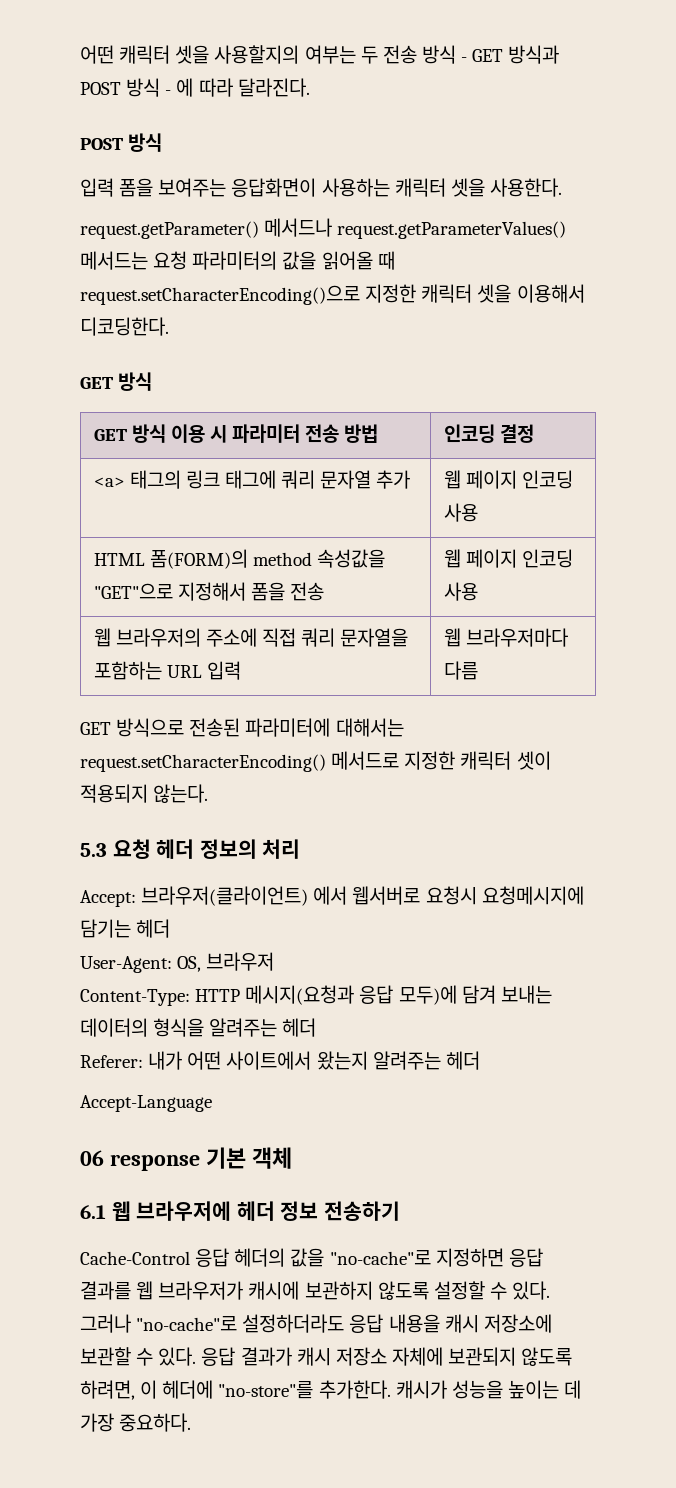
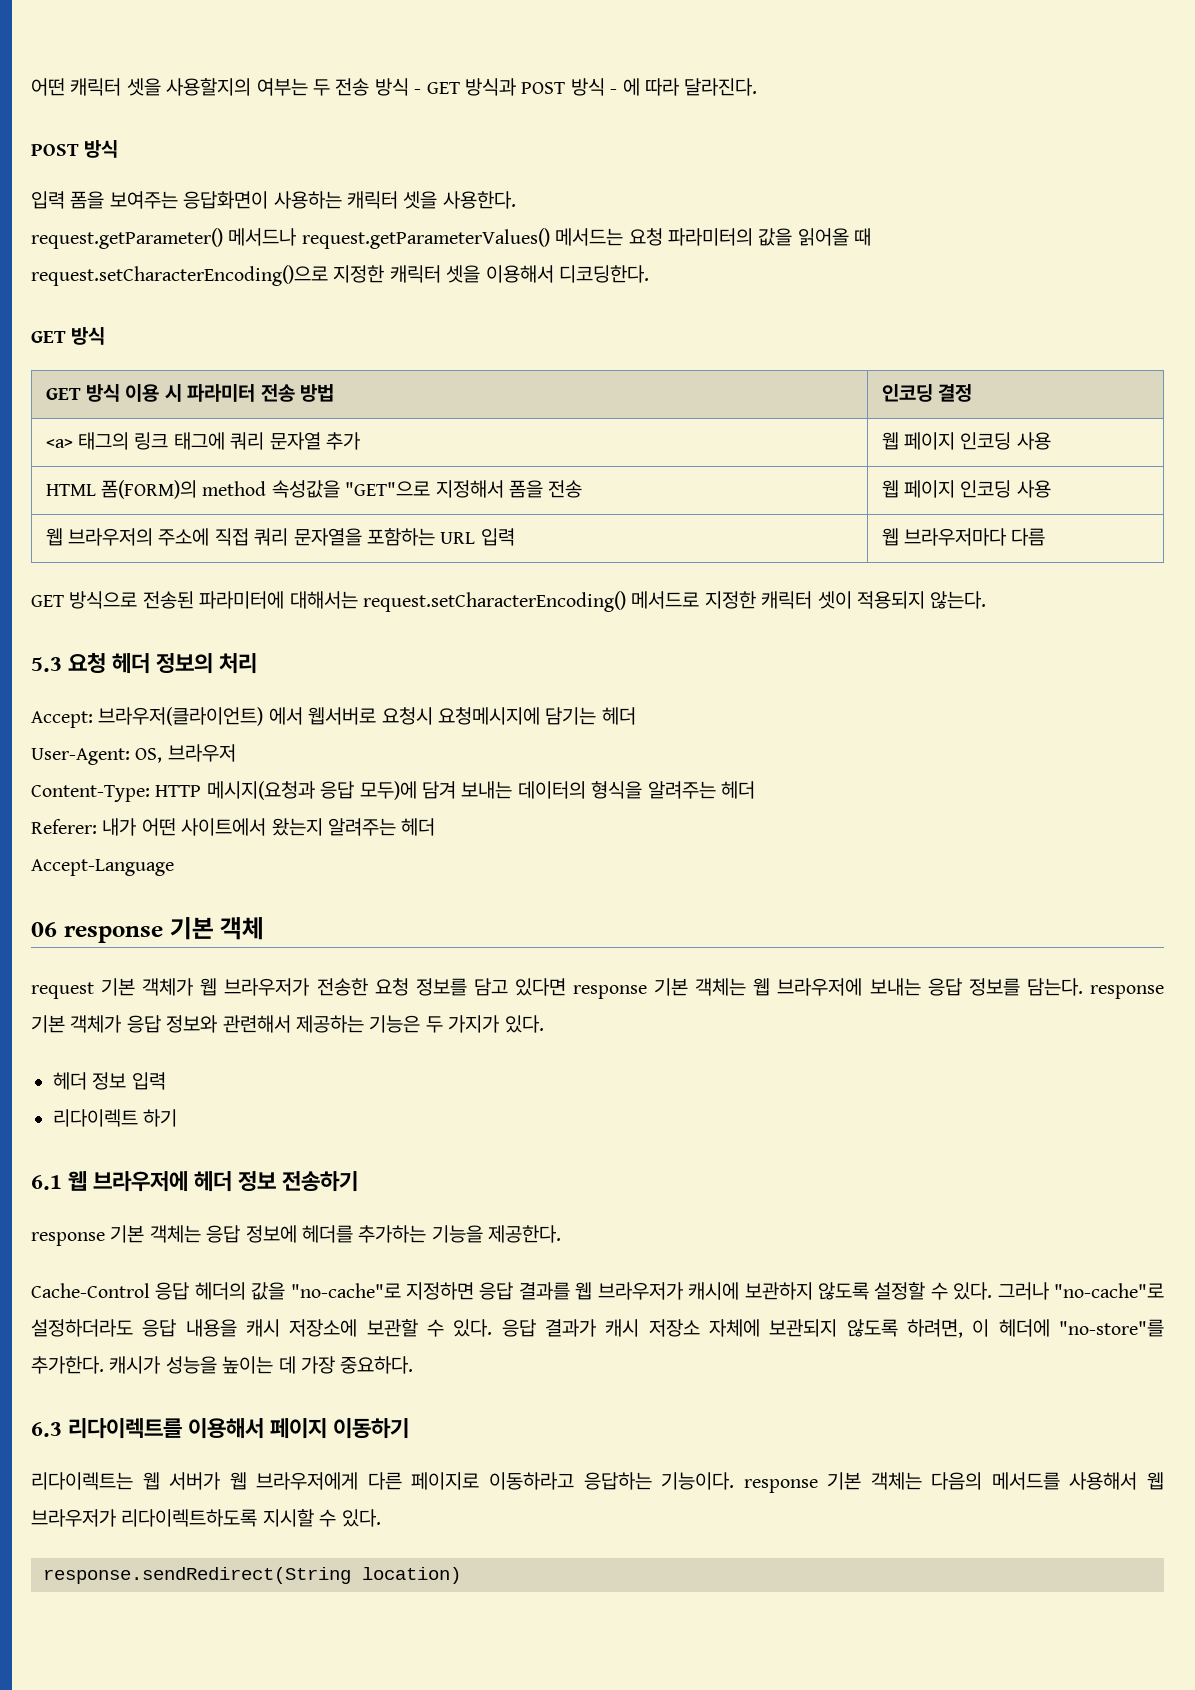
(292, 1158) none -> [31,978,1165,999] [31,1015,544,1033] [53,1072,166,1090] [53,1109,178,1127] // request 기본 객체가 웹 브라우저가 전송한 요청 정보를 담고 있다면 response 기본 객체는 웹 브라우저에 보내는 응답 정보를 담는다. response 기본 객체가 응답 정보와 관련해서 제공하는 기능은 두 가지가 있다. // 헤더 정보 입력 // 리다이렉트 하기
(400, 1211) none -> [31,1225,562,1246] // response 기본 객체는 응답 정보에 헤더를 추가하는 기능을 제공한다.
(192, 1422) none -> [31,1418,410,1439] [31,1472,1164,1493] [31,1509,381,1527] [43,1567,461,1584] // 6.3 리다이렉트를 이용해서 페이지 이동하기 // 리다이렉트는 웹 서버가 웹 브라우저에게 다른 페이지로 이동하라고 응답하는 기능이다. response 기본 객체는 다음의 메서드를 사용해서 웹 브라우저가 리다이렉트하도록 지시할 수 있다. // response.sendRedirect(String location)

